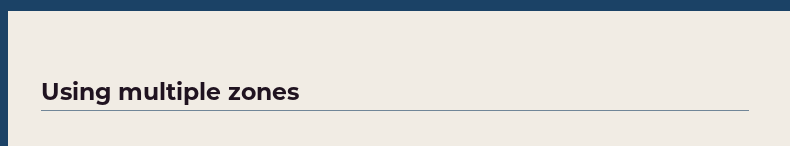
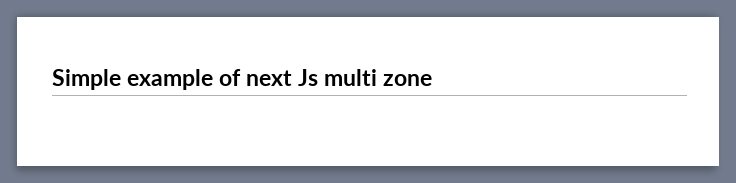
[41,81,299,105] Using multiple zones -> [52,69,433,90] Simple example of next Js multi zone

